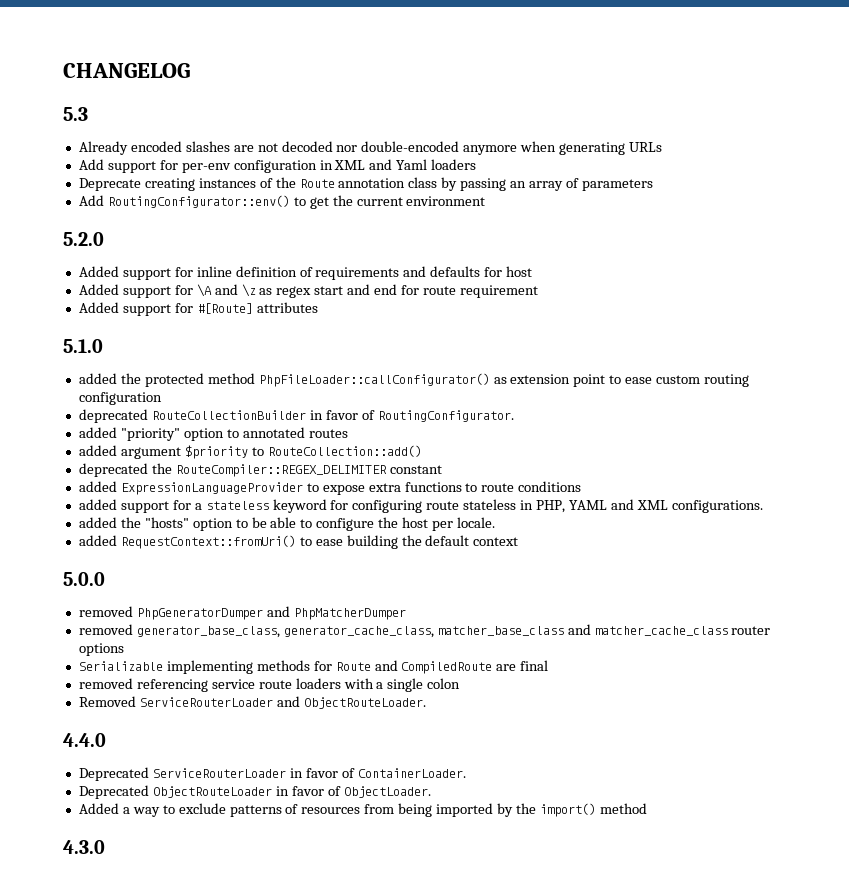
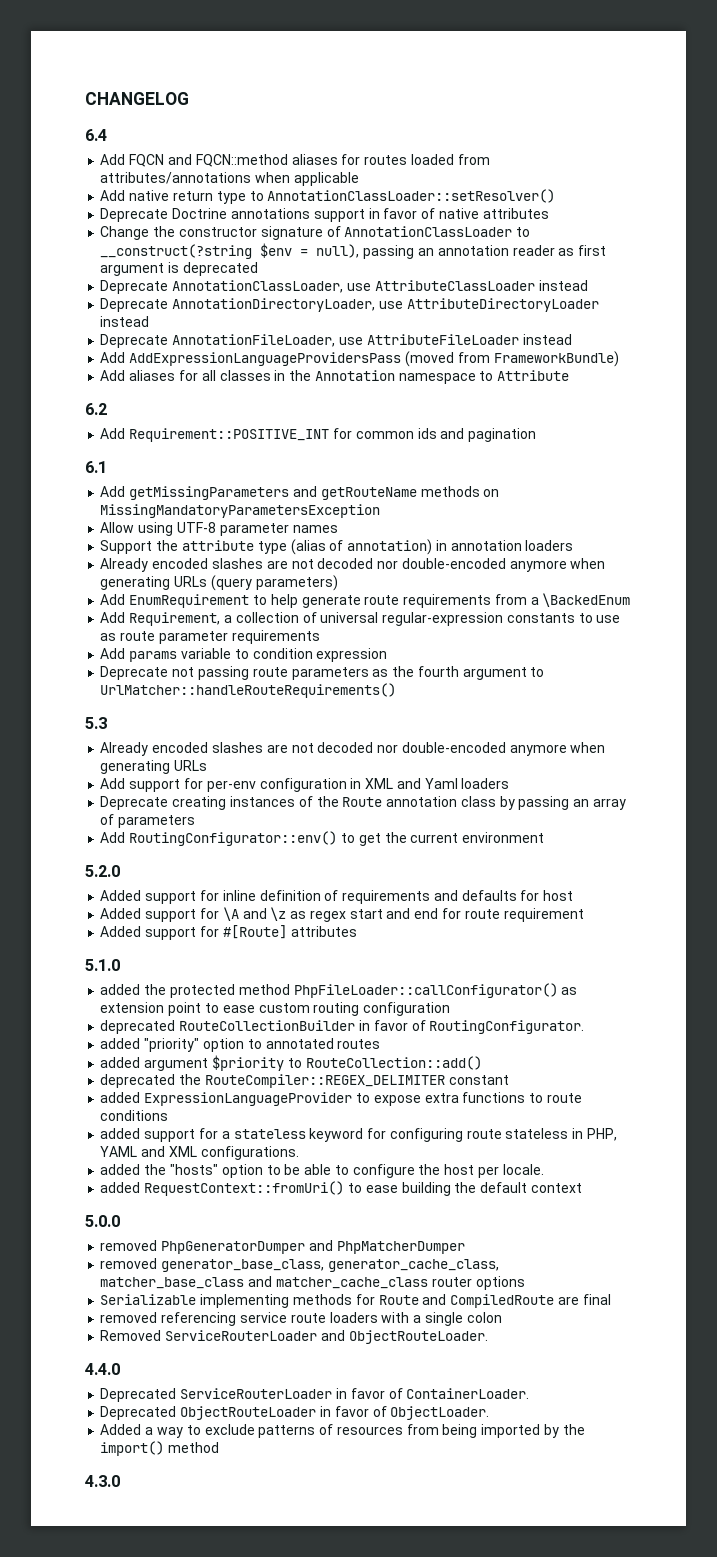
(190, 70) none -> [85,129,107,141] [100,154,490,167] [100,172,359,186] [100,189,556,204] [100,208,549,222] [100,226,531,240] [100,243,607,259] [100,262,258,276] [100,280,588,294] [100,298,599,312] [100,316,150,327] [100,334,572,348] [100,351,619,367] [100,370,570,384] [85,403,107,415] [100,428,537,442] [85,461,107,473] [100,486,500,500] [100,504,381,518] [100,522,338,536] [100,539,574,555] [100,558,606,572] [100,575,338,591] [100,593,631,608] [100,612,621,626] [100,630,320,644] [100,648,388,662] [100,666,545,680] [100,683,397,698] // 6.4 // Add FQCN and FQCN::method aliases for routes loaded from attributes/annotations when applicable // Add native return type to AnnotationClassLoader::setResolver() // Deprecate Doctrine annotations support in favor of native attributes // Change the constructor signature of AnnotationClassLoader to __construct(?string $env = null), passing an annotation reader as first argument is deprecated // Deprecate AnnotationClassLoader, use AttributeClassLoader instead // Deprecate AnnotationDirectoryLoader, use AttributeDirectoryLoader instead // Deprecate AnnotationFileLoader, use AttributeFileLoader instead // Add AddExpressionLanguageProvidersPass (moved from FrameworkBundle) // Add aliases for all classes in the Annotation namespace to Attribute // 6.2 // Add Requirement::POSITIVE_INT for common ids and pagination // 6.1 // Add getMissingParameters and getRouteName methods on MissingMandatoryParametersException // Allow using UTF-8 parameter names // Support the attribute type (alias of annotation) in annotation loaders // Already encoded slashes are not decoded nor double-encoded anymore when generating URLs (query parameters) // Add EnumRequirement to help generate route requirements from a \BackedEnum // Add Requirement, a collection of universal regular-expression constants to use as route parameter requirements // Add params variable to condition expression // Deprecate not passing route parameters as the fourth argument to UrlMatcher::handleRouteRequirements()

